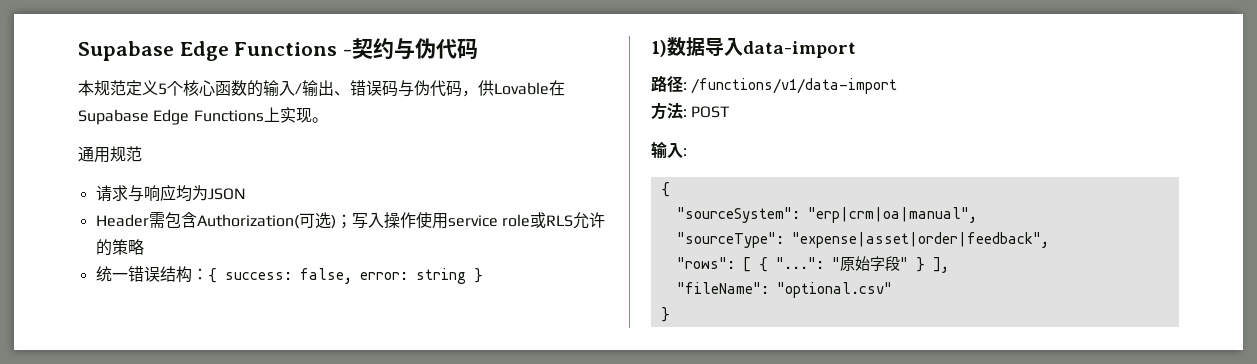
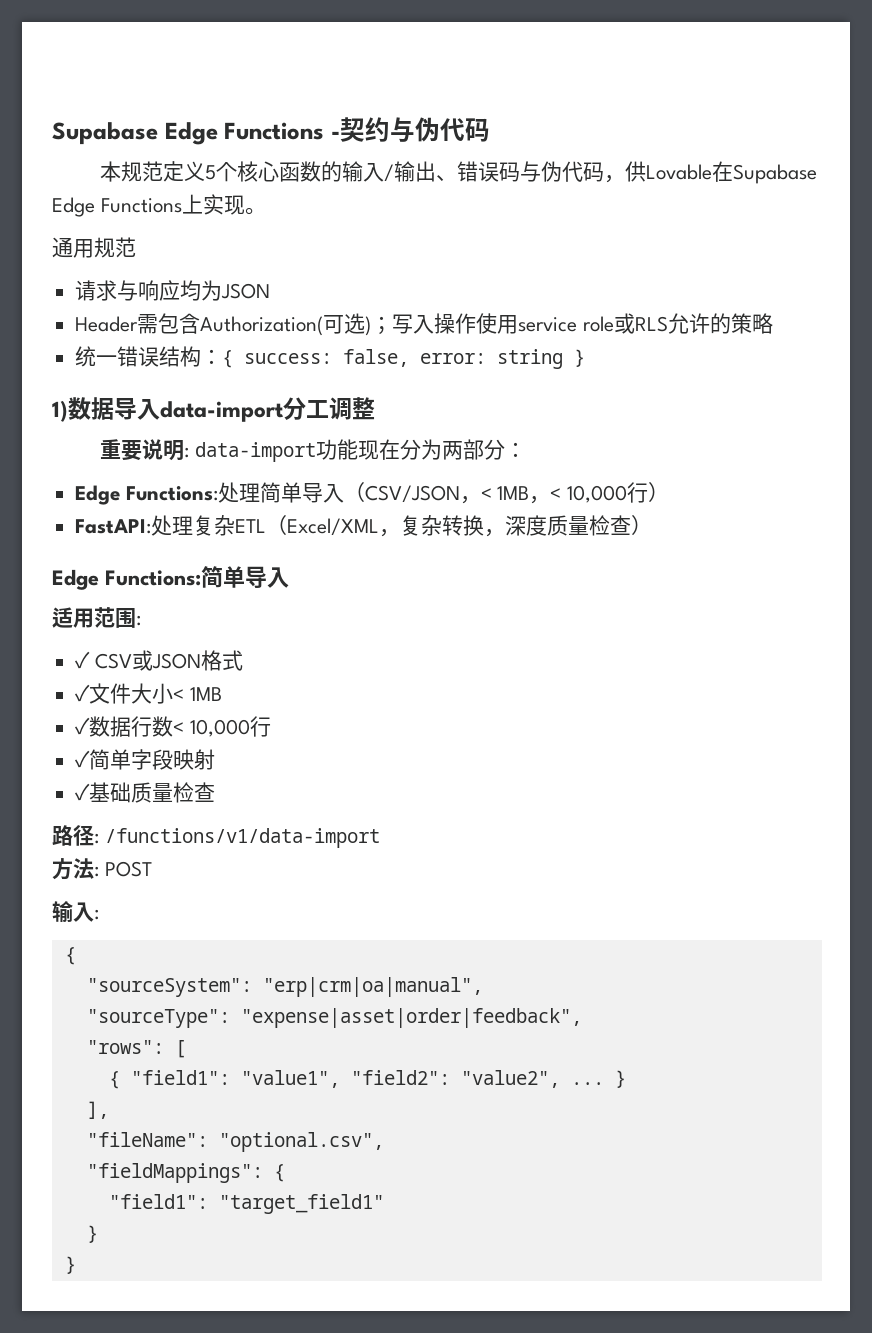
(856, 49) none -> [283,397,375,420] [100,439,526,462] [75,482,670,505] [75,515,653,537] [52,566,289,590] [52,607,141,628] [75,650,243,671] [75,683,222,704] [75,716,271,737] [75,749,216,770] [75,782,216,803] 分工调整 // 重要说明: data-import功能现在分为两部分： // Edge Functions:处理简单导入（CSV/JSON，< 1MB，< 10,000行） // FastAPI:处理复杂ETL（Excel/XML，复杂转换，深度质量检查） // Edge Functions:简单导入 // 适用范围: // ✓ CSV或JSON格式 // ✓文件大小< 1MB // ✓数据行数< 10,000行 // ✓简单字段映射 // ✓基础质量检查
[758,256,925,272] { "...": "原始字段" } -> [108,1070,626,1089] // { "field1": "value1", "field2": "value2", ... } //
[776,282,892,298] [660,307,670,322] "optional.csv" // } -> [218,1132,384,1152] [86,1163,285,1183] [108,1194,384,1214] [86,1225,98,1243] [64,1256,76,1274] "optional.csv", // "fieldMappings": { // "field1": "target_field1" // } // }

